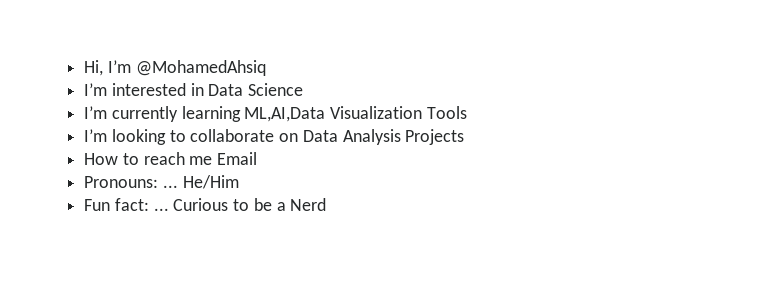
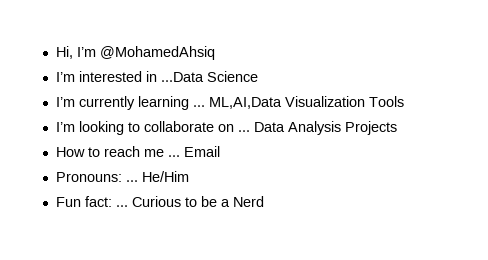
[208,84,244,96] Data -> [160,72,204,82] ...Data
(241, 114) none -> [192,105,205,107] ...
(299, 137) none -> [237,130,250,132] ...
(213, 160) none -> [167,155,180,157] ...

